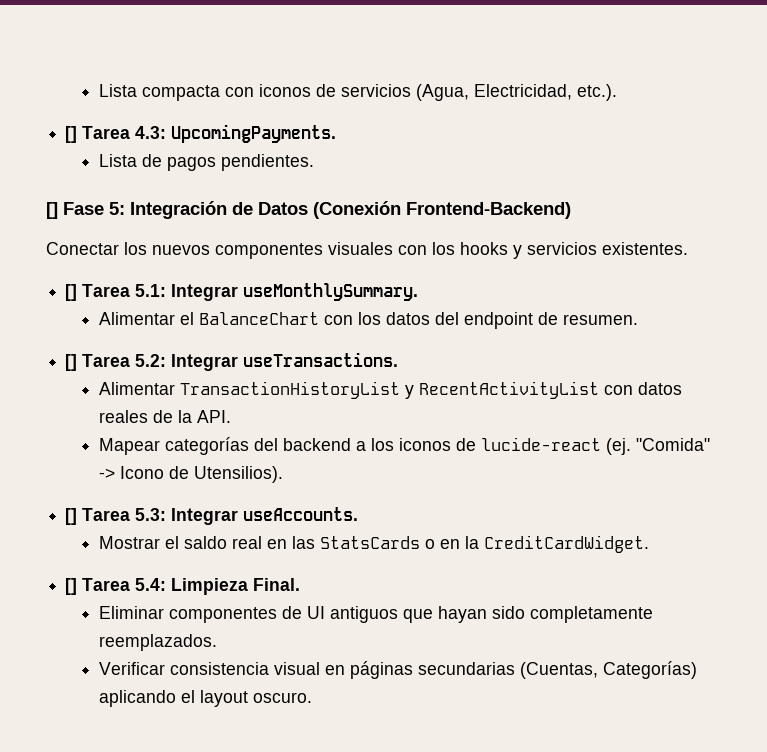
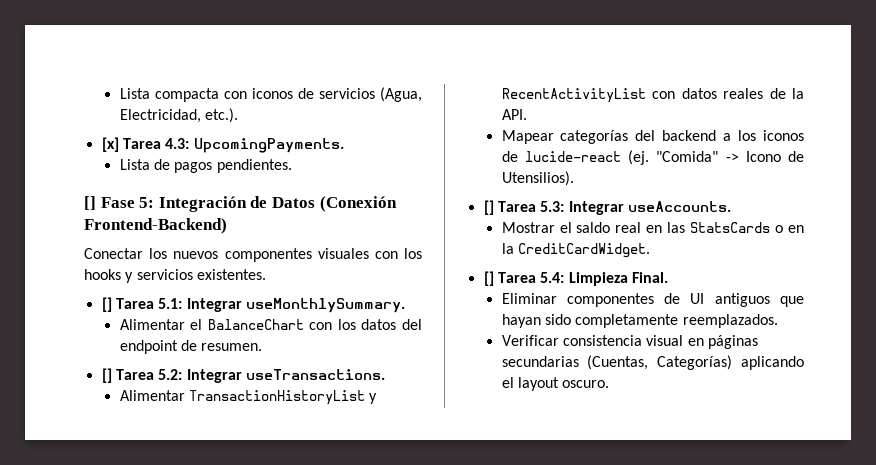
[65,126,78,143] [] -> [101,137,119,152] [x]

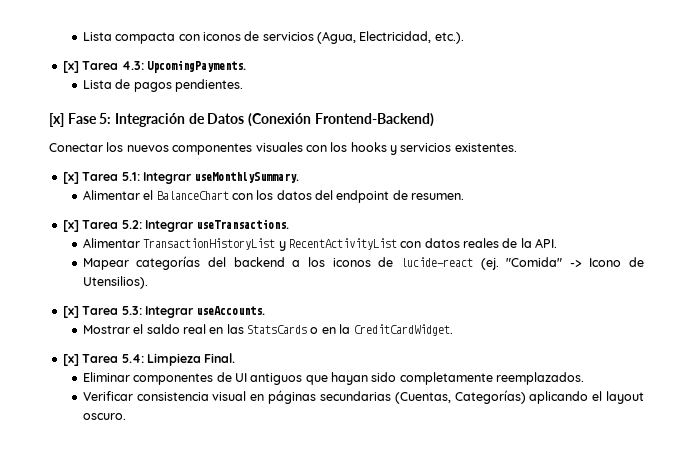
[84,196,96,210] [] -> [49,113,64,127] [x]
[101,297,112,312] [] -> [62,172,79,184] [x]
[101,368,112,383] [] -> [62,220,79,232] [x]
[483,200,494,215] [] -> [62,306,79,318] [x]
[483,271,494,286] [] -> [62,354,79,366] [x]

